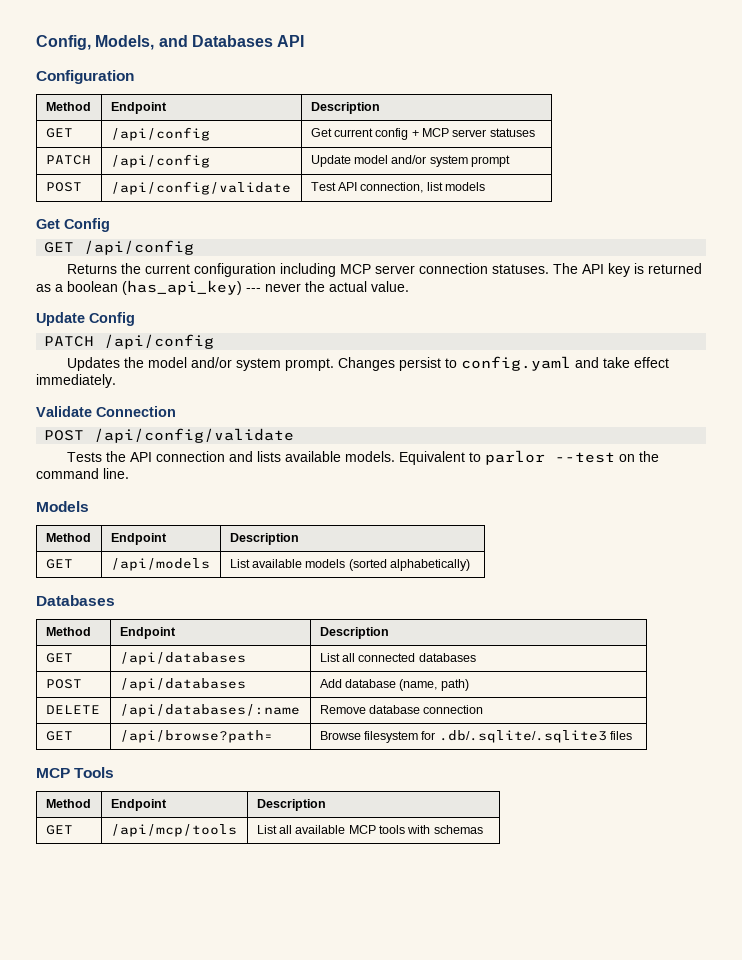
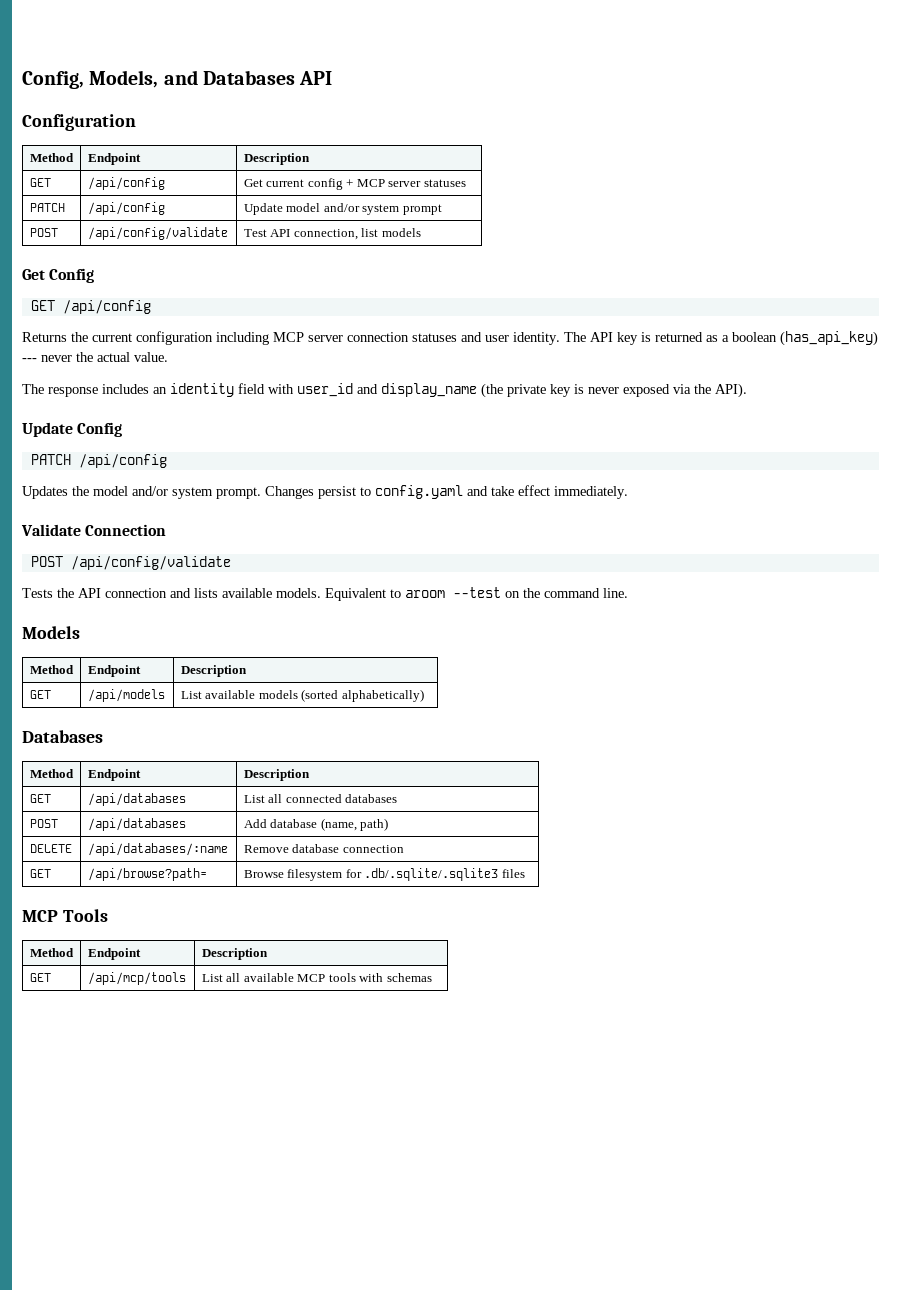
[492,264,550,274] statuses. -> [412,332,560,345] statuses and user identity.
(409, 286) none -> [22,383,747,398] // The response includes an identity field with user_id and display_name (the private key is never exposed via the API).
[485,450,546,465] parlor -> [405,590,445,598] aroom

